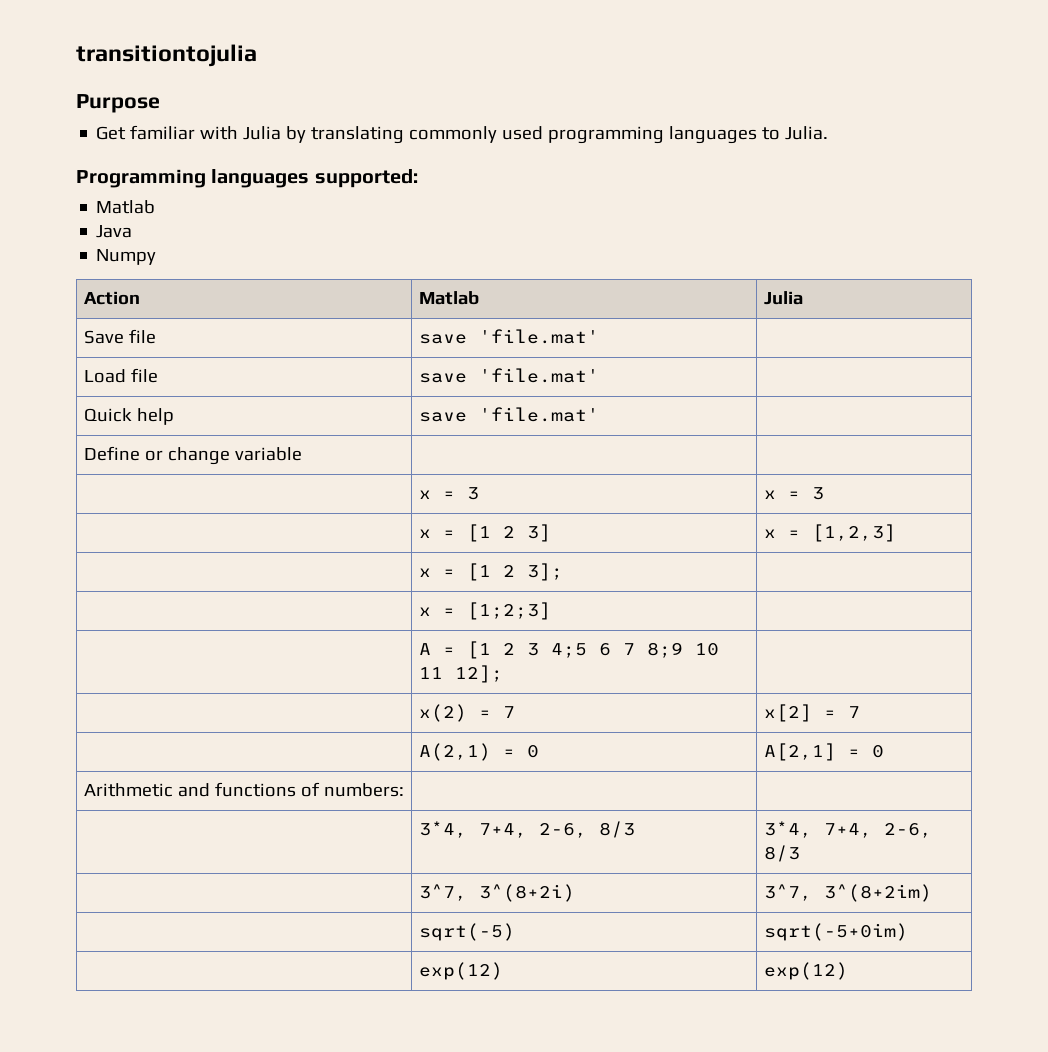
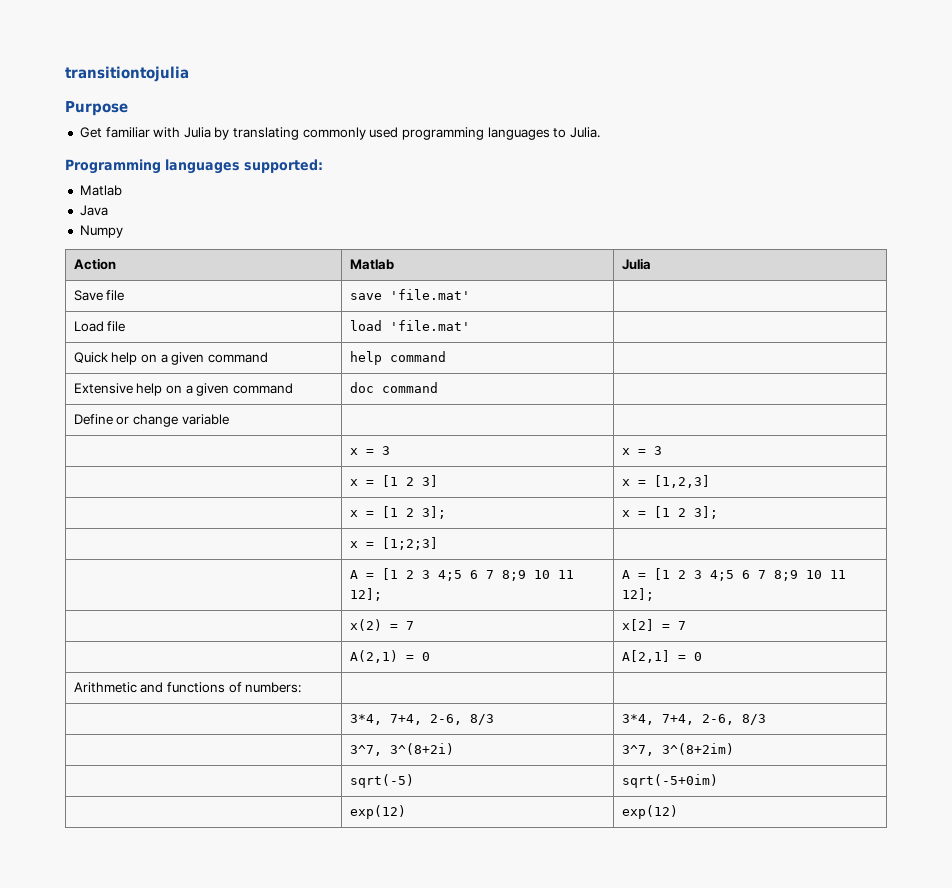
[418,373,467,383] save -> [349,320,382,331] load
[418,407,599,422] | save 'file.mat' -> [140,352,268,365] [349,351,446,365] [73,383,293,396] [349,382,438,393] on a given command | help command | // Extensive help on a given command | doc command
(563, 572) none -> [621,506,718,519] x = [1 2 3];
(503, 674) none -> [621,568,846,581] [621,588,654,601] A = [1 2 3 4;5 6 7 8;9 10 11 12];

